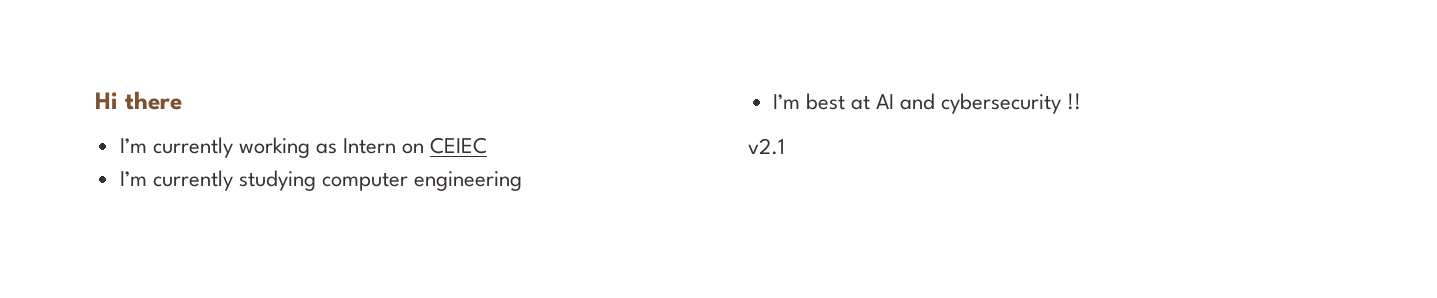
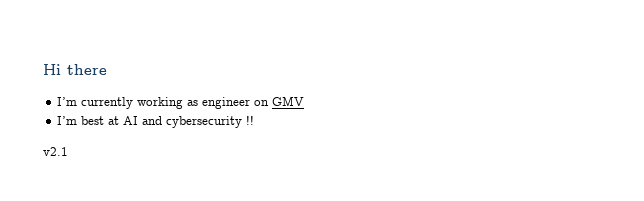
[343,137,488,154] [119,170,523,191] Intern on CEIEC // I’m currently studying computer engineering -> [202,96,305,109] engineer on GMV

